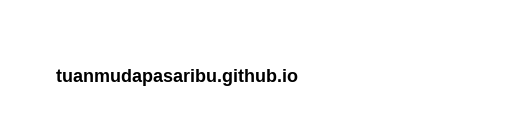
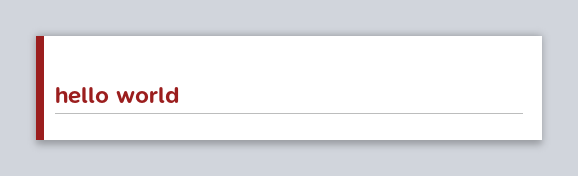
[56,69,298,86] tuanmudapasaribu.github.io -> [55,87,180,104] hello world

